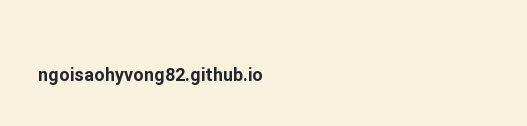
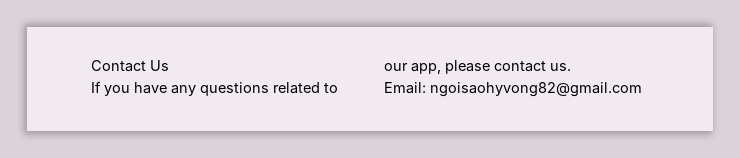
[38,67,263,85] ngoisaohyvong82.github.io -> [91,60,169,72] [91,81,338,96] [384,60,571,74] [384,82,642,97] Contact Us // If you have any questions related to our app, please contact us. // Email: ngoisaohyvong82@gmail.com

